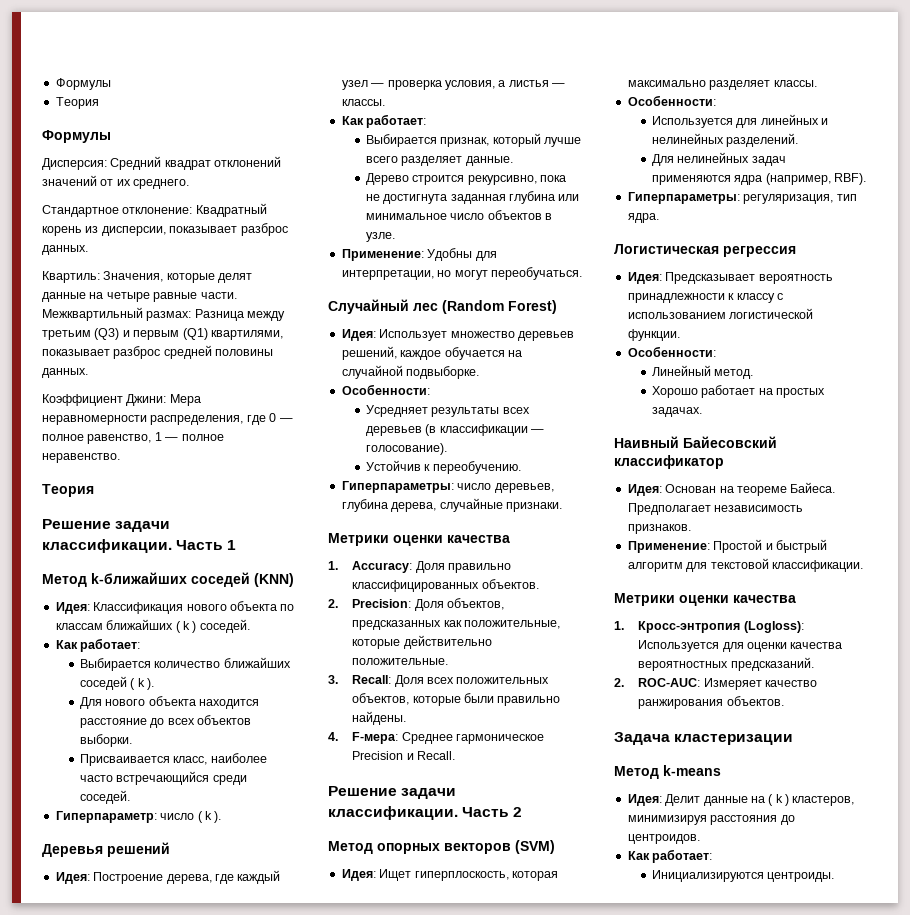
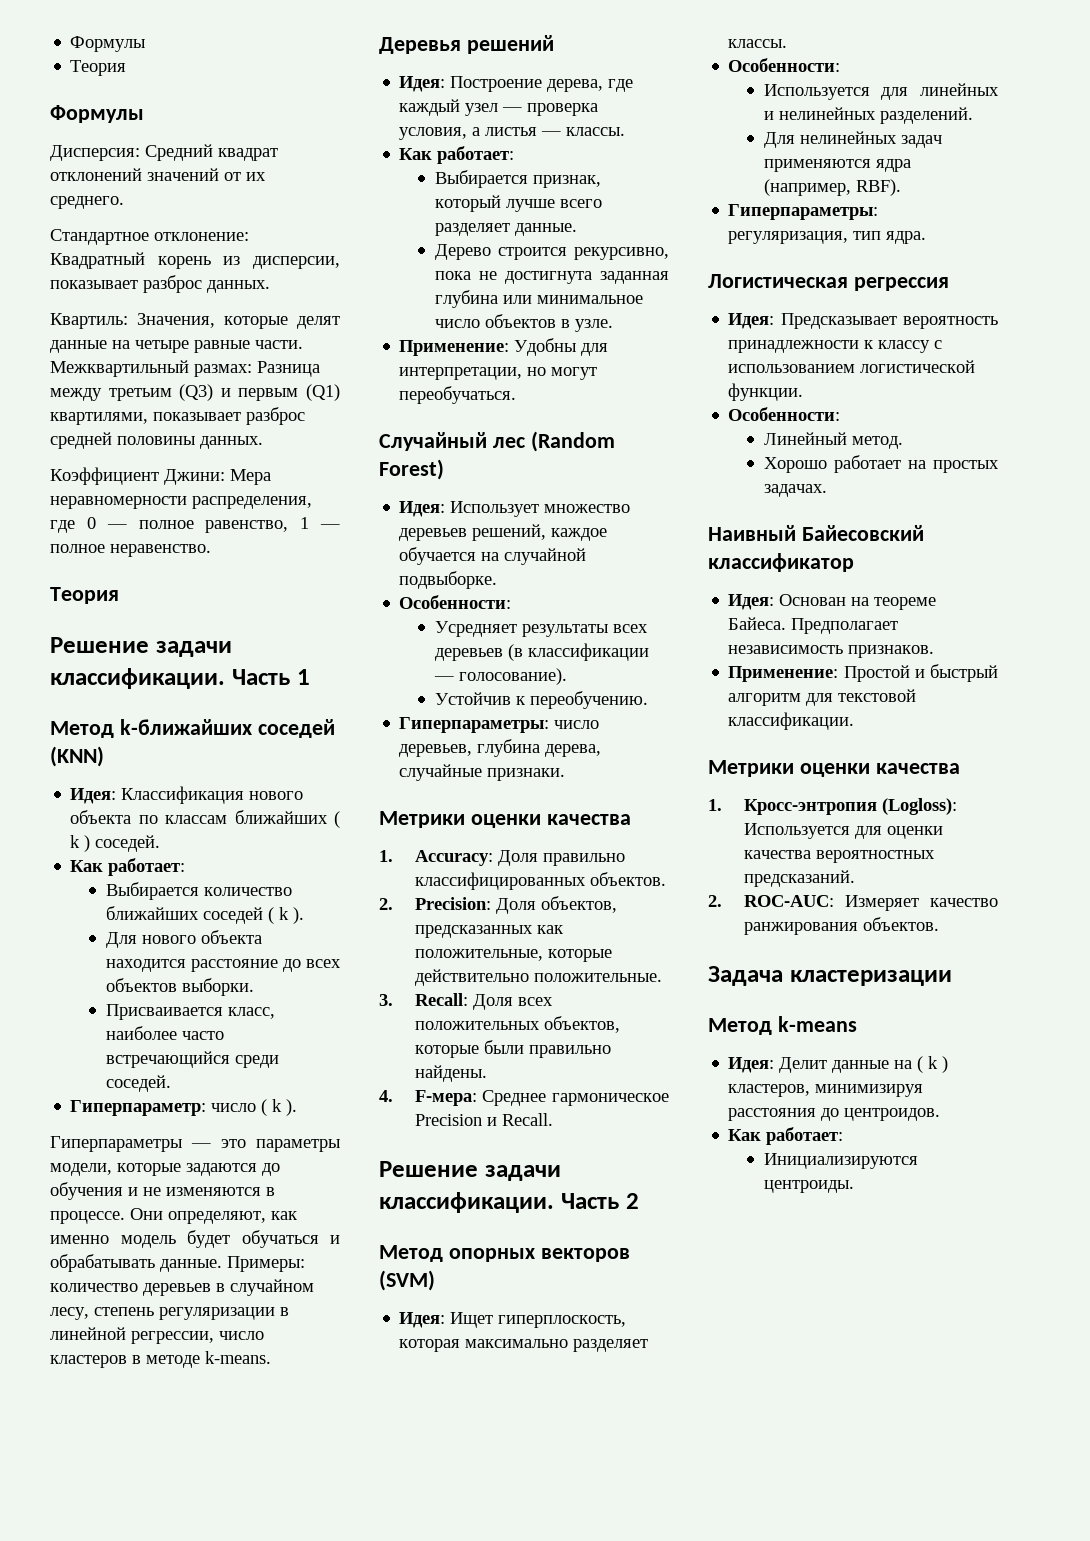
(222, 817) none -> [50,1136,340,1152] [50,1163,280,1176] [50,1182,275,1200] [50,1208,297,1224] [50,1230,340,1248] [50,1254,305,1272] [50,1279,314,1296] [50,1307,289,1320] [50,1327,264,1344] [50,1351,271,1368] // Гиперпараметры — это параметры модели, которые задаются до обучения и не изменяются в процессе. Они определяют, как именно модель будет обучаться и обрабатывать данные. Примеры: количество деревьев в случайном лесу, степень регуляризации в линейной регрессии, число кластеров в методе k-means.

